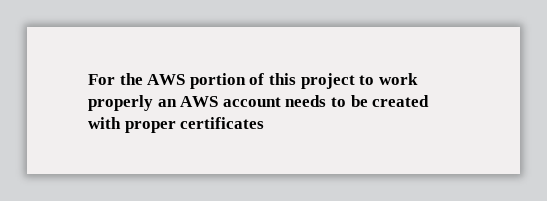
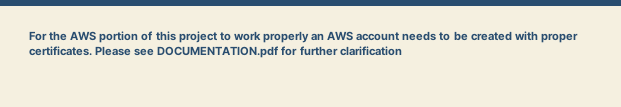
[180,117,265,129] certificates -> [29,46,402,58] certificates. Please see DOCUMENTATION.pdf for further clarification

